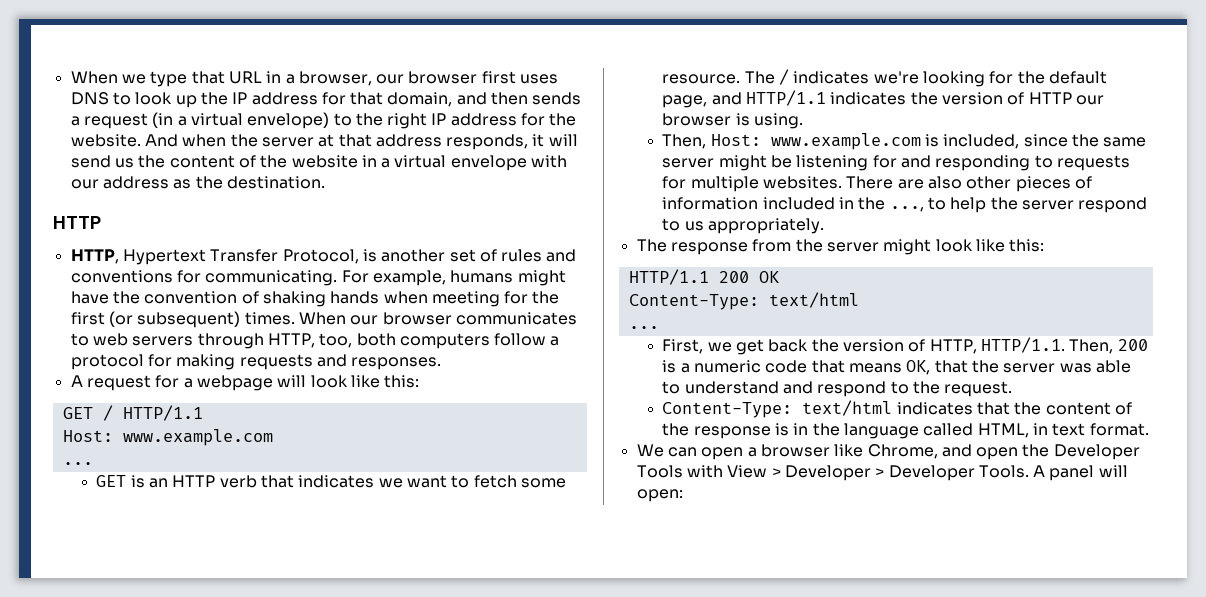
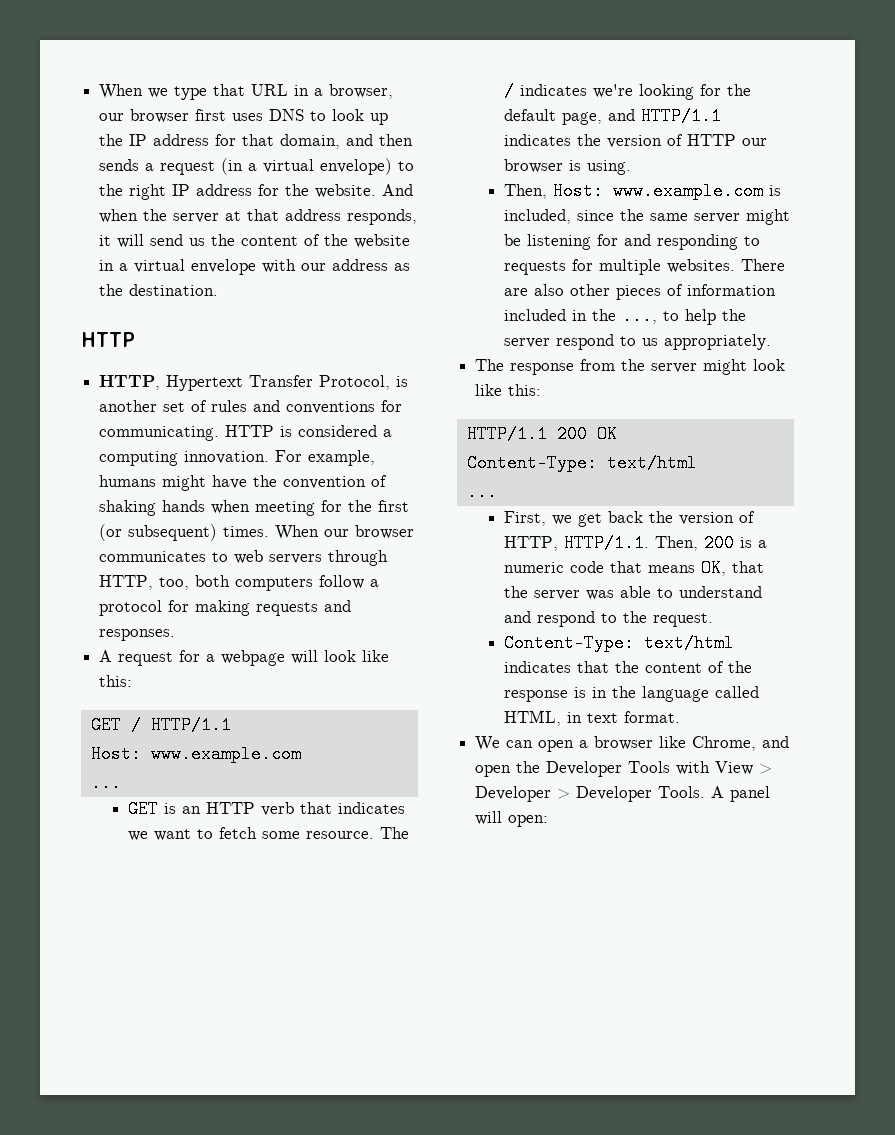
(338, 278) none -> [225,425,393,437] [99,451,270,466] HTTP is considered a computing innovation.

